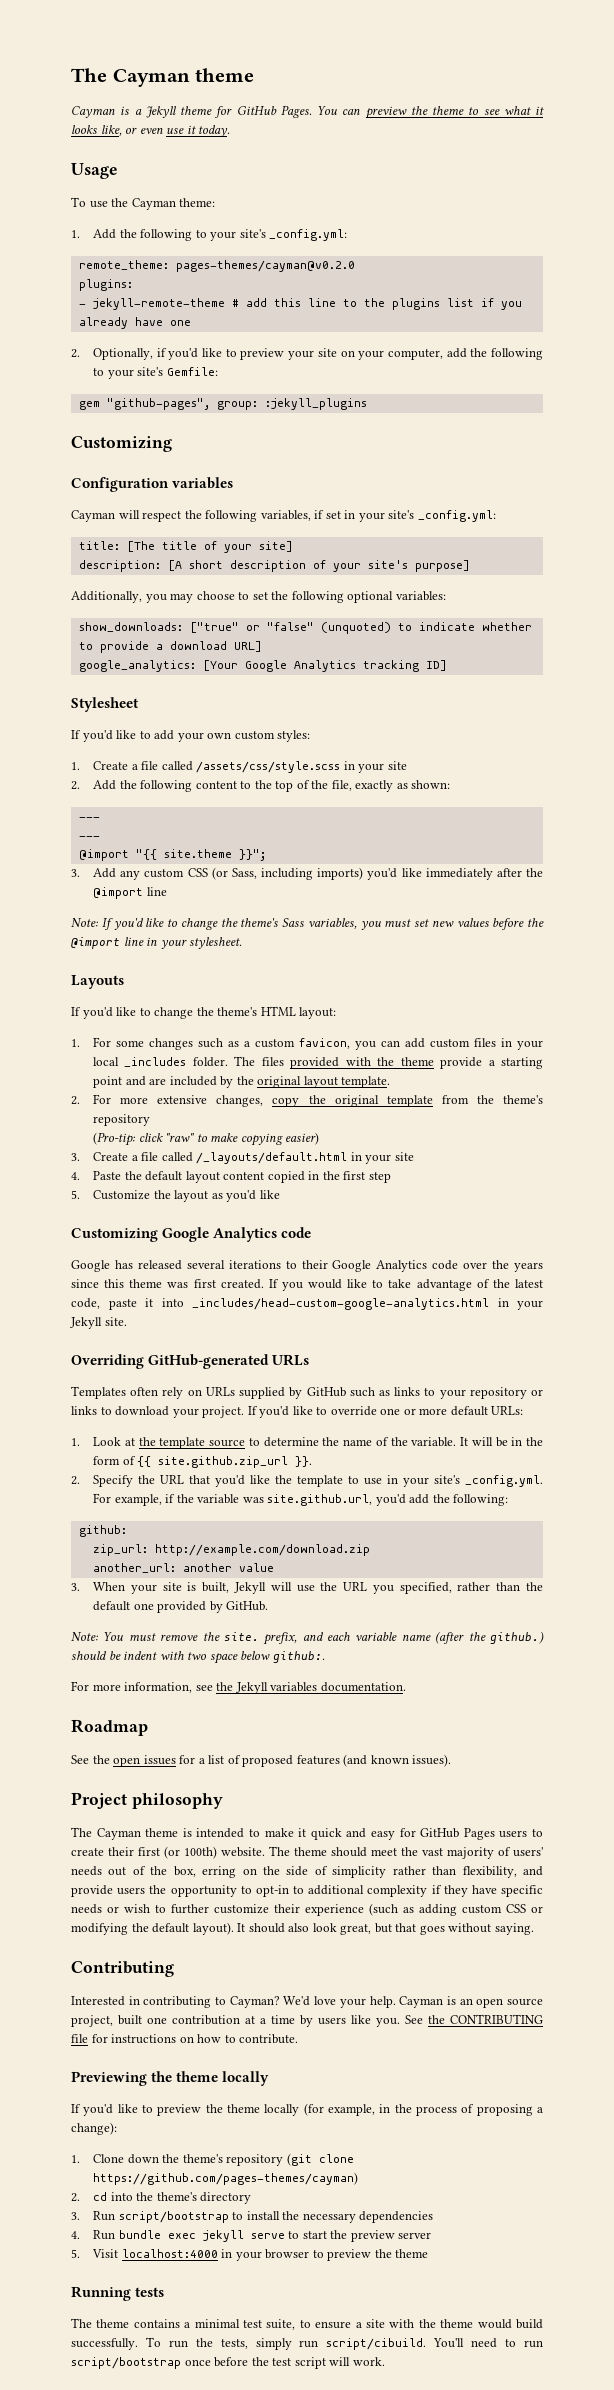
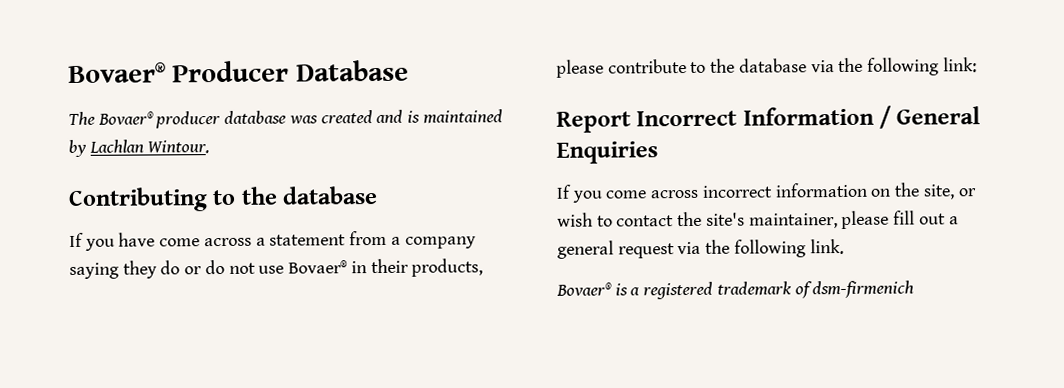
[71,68,255,87] [71,105,544,119] [71,125,231,137] [71,163,118,179] [71,197,216,210] [71,229,348,241] [78,260,355,272] [78,279,133,291] [78,298,522,310] [78,317,191,329] [71,348,543,360] [93,367,218,379] [78,398,367,410] [71,436,172,452] [71,477,234,492] [71,510,496,522] [78,541,293,553] [78,560,470,572] [71,591,446,603] [78,622,532,634] [78,641,262,653] [78,660,447,672] [71,697,139,712] [71,730,311,742] [71,761,407,773] [71,780,451,792] [78,817,100,820] [78,836,100,839] [78,849,266,861] [71,867,543,880] [93,887,167,899] [71,918,544,930] [71,937,243,949] [71,975,124,989] [71,1006,337,1019] [71,1037,543,1050] [93,1056,543,1069] [93,1076,391,1088] [71,1094,543,1107] [93,1114,151,1126] [93,1132,320,1146] [71,1152,414,1164] [71,1171,391,1183] [71,1190,280,1202] [71,1227,312,1242] [71,1260,544,1272] [71,1279,543,1291] [71,1298,543,1310] [70,1317,127,1329] [71,1354,310,1369] [71,1386,544,1399] [71,1406,524,1418] [71,1437,544,1449] [93,1456,313,1468] [71,1475,543,1487] [93,1493,509,1506] [78,1525,127,1537] [92,1544,370,1556] [92,1563,274,1573] [71,1582,543,1594] [93,1601,269,1613] [71,1631,544,1645] [71,1651,325,1664] [71,1681,406,1694] [71,1719,148,1736] [71,1754,452,1767] [71,1792,223,1809] [71,1827,544,1840] [71,1846,543,1859] [71,1866,543,1878] [71,1885,543,1897] [71,1903,543,1916] [71,1922,534,1935] [71,1961,174,1977] [71,1996,543,2008] [71,2014,543,2027] [71,2034,299,2044] [71,2071,270,2086] [71,2103,543,2116] [71,2122,117,2135] [71,2153,354,2166] [93,2172,359,2185] [71,2192,252,2204] [71,2211,434,2223] [71,2230,432,2242] [71,2249,429,2261] [71,2286,165,2301] [71,2318,543,2330] [71,2337,544,2350] [71,2357,385,2369] The Cayman theme // Cayman is a Jekyll theme for GitHub Pages. You can preview the theme to see what it looks like, or even use it today. // Usage // To use the Cayman theme: // 1. Add the following to your site's _config.yml: // remote_theme: pages-themes/cayman@v0.2.0 // plugins: // - jekyll-remote-theme # add this line to the plugins list if you already have one // 2. Optionally, if you'd like to preview your site on your computer, add the following to your site's Gemfile: // gem "github-pages", group: :jekyll_plugins // Customizing // Configuration variables // Cayman will respect the following variables, if set in your site's _config.yml: // title: [The title of your site] // description: [A short description of your site's purpose] // Additionally, you may choose to set the following optional variables: // show_downloads: ["true" or "false" (unquoted) to indicate whether to provide a download URL] // google_analytics: [Your Google Analytics tracking ID] // Stylesheet // If you'd like to add your own custom styles: // 1. Create a file called /assets/css/style.scss in your site // 2. Add the following content to the top of the file, exactly as shown: // --- // --- // @import "{{ site.theme }}"; // 3. Add any custom CSS (or Sass, including imports) you'd like immediately after the @import line // Note: If you'd like to change the theme's Sass variables, you must set new values before the @import line in your stylesheet. // Layouts // If you'd like to change the theme's HTML layout: // 1. For some changes such as a custom favicon, you can add custom files in your local _includes folder. The files provided with the theme provide a starting point and are included by the original layout template. // 2. For more extensive changes, copy the original template from the theme's repository // (Pro-tip: click "raw" to make copying easier) // 3. Create a file called /_layouts/default.html in your site // 4. Paste the default layout content copied in the first step // 5. Customize the layout as you'd like // Customizing Google Analytics code // Google has released several iterations to their Google Analytics code over the years since this theme was first created. If you would like to take advantage of the latest code, paste it into _includes/head-custom-google-analytics.html in your Jekyll site. // Overriding GitHub-generated URLs // Templates often rely on URLs supplied by GitHub such as links to your repository or links to download your project. If you'd like to override one or more default URLs: // 1. Look at the template source to determine the name of the variable. It will be in the form of {{ site.github.zip_url }}. // 2. Specify the URL that you'd like the template to use in your site's _config.yml. For example, if the variable was site.github.url, you'd add the following: // github: // zip_url: http://example.com/download.zip // another_url: another value // 3. When your site is built, Jekyll will use the URL you specified, rather than the default one provided by GitHub. // Note: You must remove the site. prefix, and each variable name (after the github.) should be indent with two space below github:. // For more information, see the Jekyll variables documentation. // Roadmap // See the open issues for a list of proposed features (and known issues). // Project philosophy // The Cayman theme is intended to make it quick and easy for GitHub Pages users to create their first (or 100th) website. The theme should meet the vast majority of users' needs out of the box, erring on the side of simplicity rather than flexibility, and provide users the opportunity to opt-in to additional complexity if they have specific needs or wish to further customize their experience (such as adding custom CSS or modifying the default layout). It should also look great, but that goes without saying. // Contributing // Interested in contributing to Cayman? We'd love your help. Cayman is an open source project, built one contribution at a time by users like you. See the CONTRIBUTING file for instructions on how to contribute. // Previewing the theme locally // If you'd like to preview the theme locally (for example, in the process of proposing a change): // 1. Clone down the theme's repository (git clone https://github.com/pages-themes/cayman) // 2. cd into the theme's directory // 3. Run script/bootstrap to install the necessary dependencies // 4. Run bundle exec jekyll serve to start the preview server // 5. Visit localhost:4000 in your browser to preview the theme // Running tests // The theme contains a minimal test suite, to ensure a site with the theme would build successfully. To run the tests, simply run script/cibuild. You'll need to run script/bootstrap once before the test script will work. -> [68,59,409,83] [68,109,503,129] [68,139,211,157] [68,185,379,212] [69,230,476,251] [69,258,484,279] [556,57,977,78] [556,105,982,133] [556,141,658,164] [556,182,977,203] [557,210,959,230] [557,238,844,259] [556,280,915,300] Bovaer® Producer Database // The Bovaer® producer database was created and is maintained by Lachlan Wintour. // Contributing to the database // If you have come across a statement from a company saying they do or do not use Bovaer® in their products, please contribute to the database via the following link: // Report Incorrect Information / General Enquiries // If you come across incorrect information on the site, or wish to contact the site's maintainer, please fill out a general request via the following link. // Bovaer® is a registered trademark of dsm-firmenich

